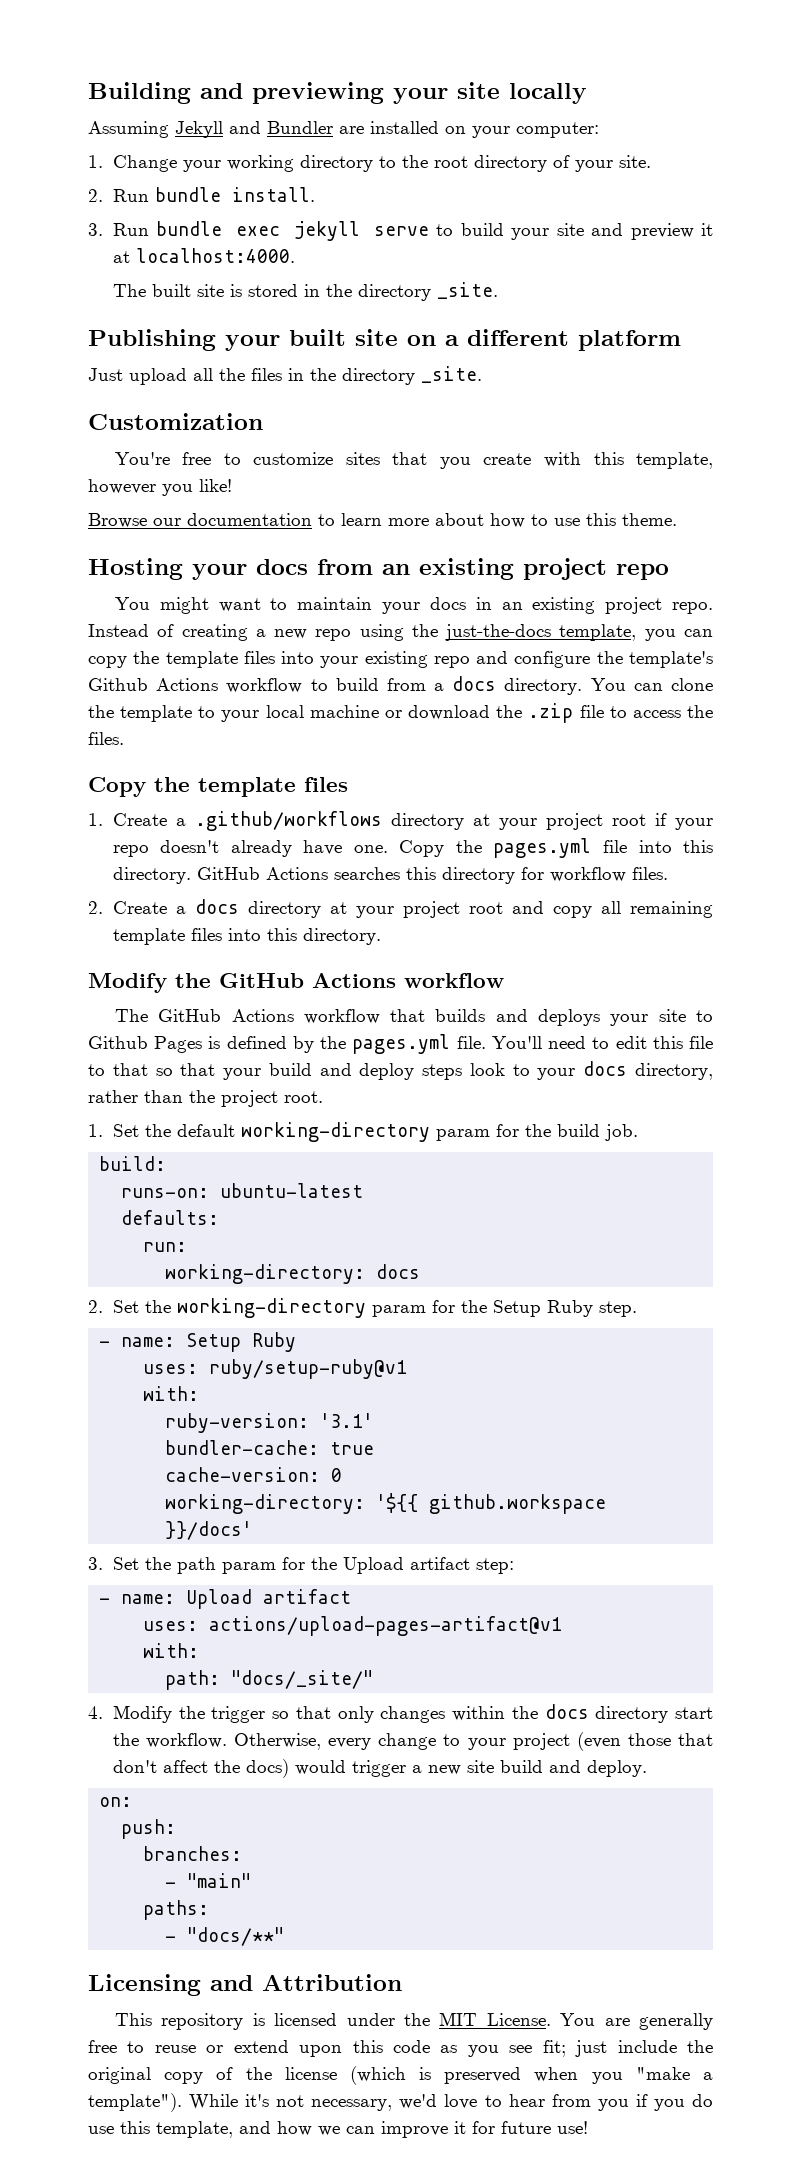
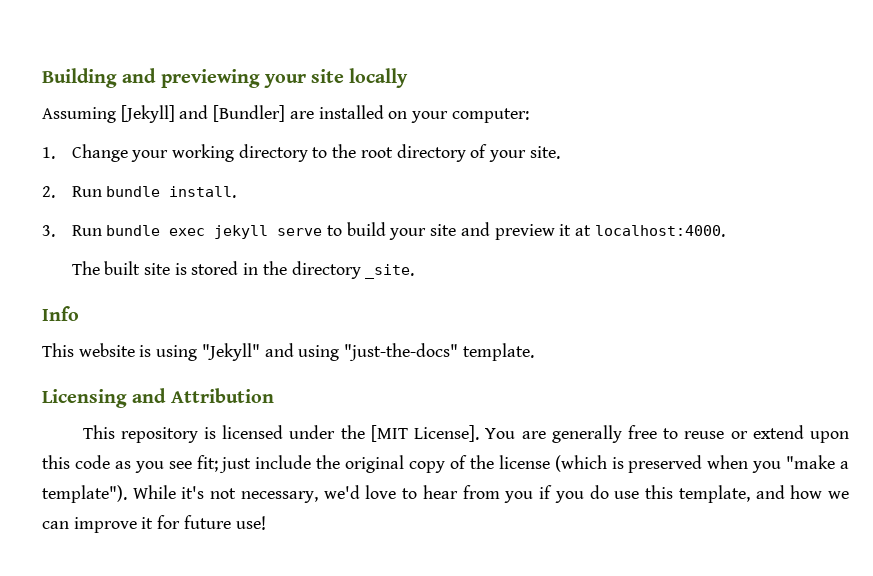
[175,121,333,138] Jekyll and Bundler -> [120,105,286,123] [Jekyll] and [Bundler]
[88,329,681,351] [88,366,482,385] [88,413,263,430] [114,452,713,469] [88,479,232,496] [88,513,677,528] [88,558,669,580] [114,597,714,614] [88,624,713,641] [88,651,713,668] [88,676,713,695] [88,703,713,723] [88,732,124,745] [88,777,348,797] [88,811,714,831] [112,838,713,858] [112,867,668,884] [88,899,713,918] [112,928,381,945] [88,973,504,993] [114,1009,714,1026] [88,1034,714,1054] [88,1061,713,1080] [88,1090,323,1107] [88,1122,638,1142] [99,1156,167,1171] [121,1183,364,1198] [121,1210,220,1225] [143,1242,188,1252] [165,1264,421,1284] [88,1298,637,1318] [99,1332,297,1352] [143,1359,408,1379] [143,1386,200,1401] [165,1413,374,1433] [165,1440,375,1455] [165,1467,343,1482] [165,1493,607,1514] [165,1521,253,1540] [88,1557,514,1574] [99,1589,352,1609] [143,1616,563,1636] [143,1643,200,1658] [165,1670,374,1690] [88,1704,714,1723] [112,1732,713,1751] [112,1759,647,1778] [99,1797,133,1807] [121,1819,177,1839] [143,1846,243,1861] [165,1873,252,1888] [143,1900,210,1920] [165,1927,285,1946] Publishing your built site on a different platform // Just upload all the files in the directory _site. // Customization // You're free to customize sites that you create with this template, however you like! // Browse our documentation to learn more about how to use this theme. // Hosting your docs from an existing project repo // You might want to maintain your docs in an existing project repo. Instead of creating a new repo using the just-the-docs template, you can copy the template files into your existing repo and configure the template's Github Actions workflow to build from a docs directory. You can clone the template to your local machine or download the .zip file to access the files. // Copy the template files // 1. Create a .github/workflows directory at your project root if your repo doesn't already have one. Copy the pages.yml file into this directory. GitHub Actions searches this directory for workflow files. // 2. Create a docs directory at your project root and copy all remaining template files into this directory. // Modify the GitHub Actions workflow // The GitHub Actions workflow that builds and deploys your site to Github Pages is defined by the pages.yml file. You'll need to edit this file to that so that your build and deploy steps look to your docs directory, rather than the project root. // 1. Set the default working-directory param for the build job. // build: // runs-on: ubuntu-latest // defaults: // run: // working-directory: docs // 2. Set the working-directory param for the Setup Ruby step. // - name: Setup Ruby // uses: ruby/setup-ruby@v1 // with: // ruby-version: '3.1' // bundler-cache: true // cache-version: 0 // working-directory: '${{ github.workspace }}/docs' // 3. Set the path param for the Upload artifact step: // - name: Upload artifact // uses: actions/upload-pages-artifact@v1 // with: // path: "docs/_site/" // 4. Modify the trigger so that only changes within the docs directory start the workflow. Otherwise, every change to your project (even those that don't affect the docs) would trigger a new site build and deploy. // on: // push: // branches: // - "main" // paths: // - "docs/**" -> [42,306,79,321] [42,343,534,361] Info // This website is using "Jekyll" and using "just-the-docs" template.
[439,2012,551,2026] MIT License. -> [370,425,480,442] [MIT License].

